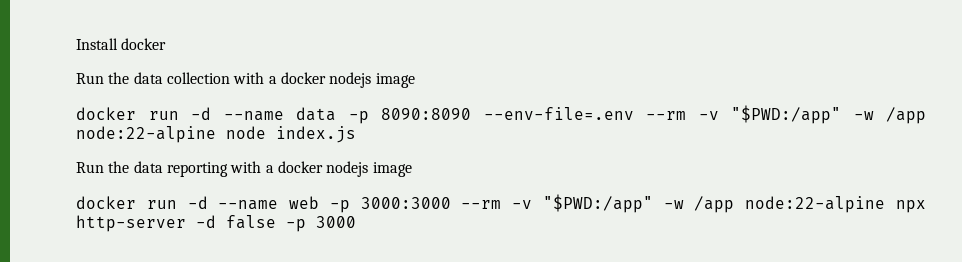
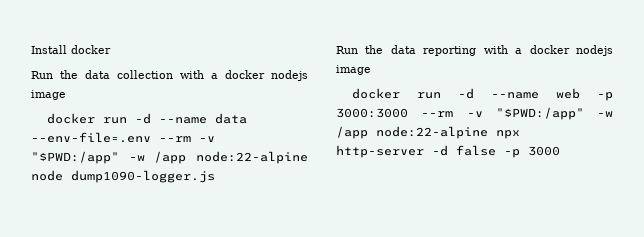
[348,108,471,124] -p 8090:8090 -> (247, 118) none
[276,126,356,143] index.js -> [71,170,215,183] dump1090-logger.js

